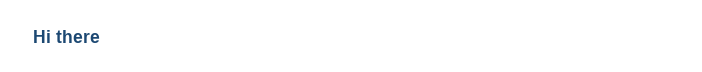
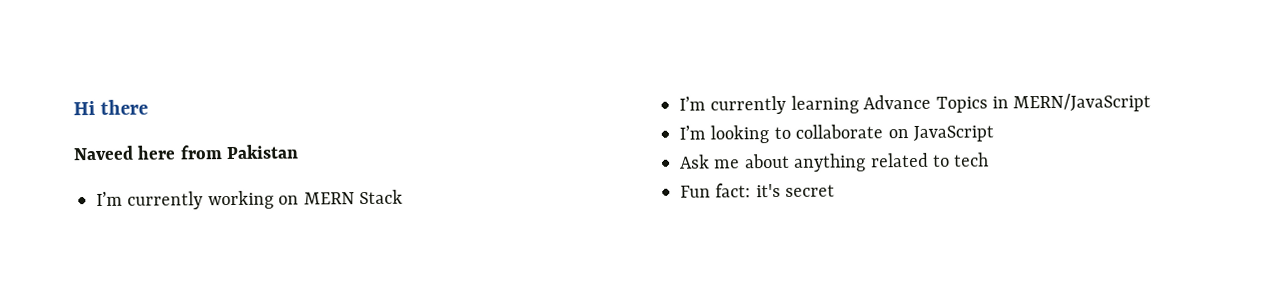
(100, 36) none -> [73,144,300,161] [96,189,403,210] [679,93,1152,115] [679,124,994,144] [680,152,990,172] [680,183,836,198] // Naveed here from Pakistan // I’m currently working on MERN Stack // I’m currently learning Advance Topics in MERN/JavaScript // I’m looking to collaborate on JavaScript // Ask me about anything related to tech // Fun fact: it's secret

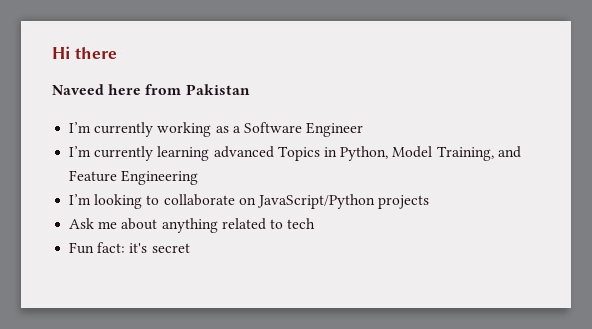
[278,189,403,205] on MERN Stack -> [215,122,364,137] as a Software Engineer
[863,94,932,110] Advance -> [213,146,274,158] advanced
[1013,93,1152,113] MERN/JavaScript -> [340,146,521,161] [69,170,199,185] Python, Model Training, and Feature Engineering
[913,125,994,142] JavaScript -> [256,194,430,209] JavaScript/Python projects

